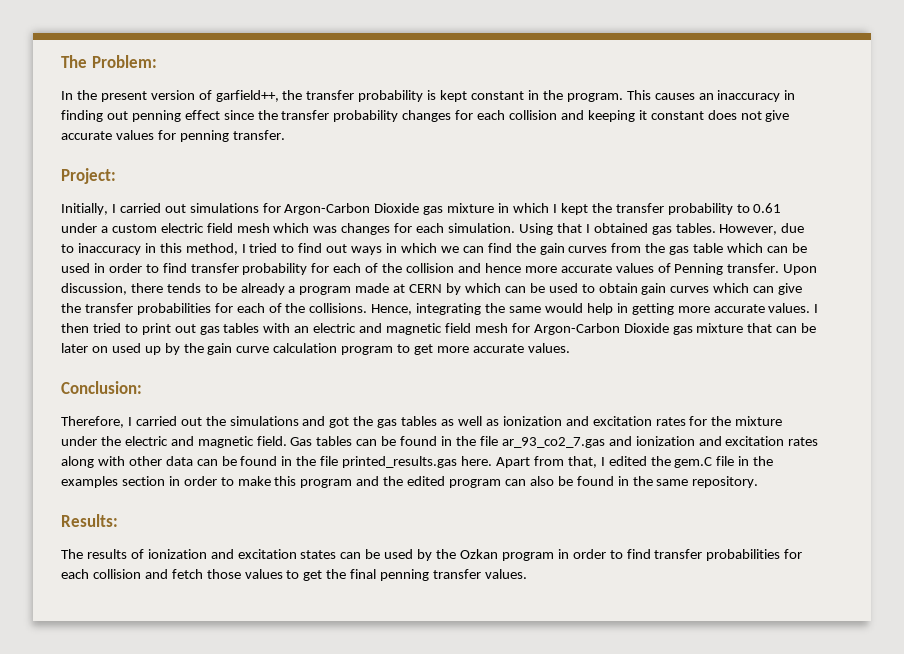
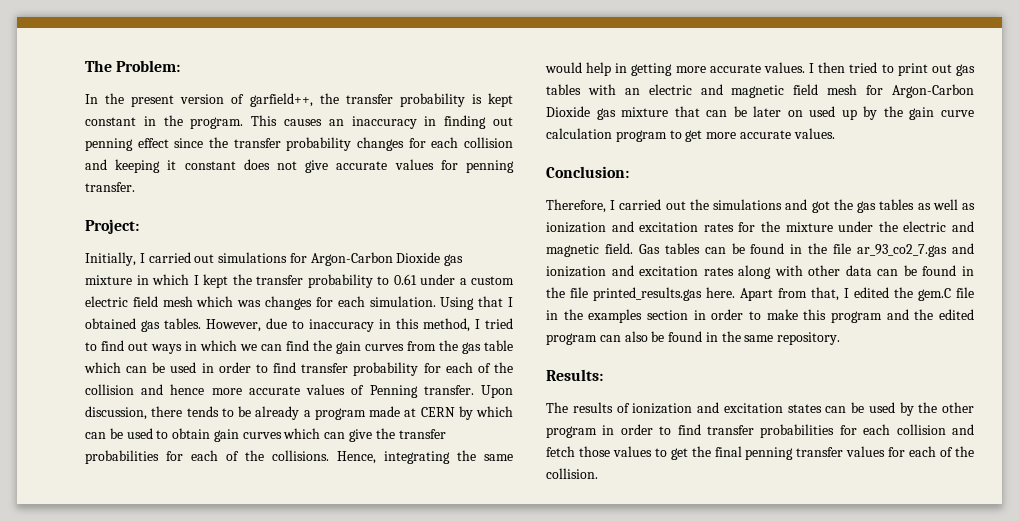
[459,549,498,559] Ozkan -> [942,402,974,413] other
[484,569,527,579] values. -> [846,446,974,457] [546,468,598,479] values for each of the collision.

